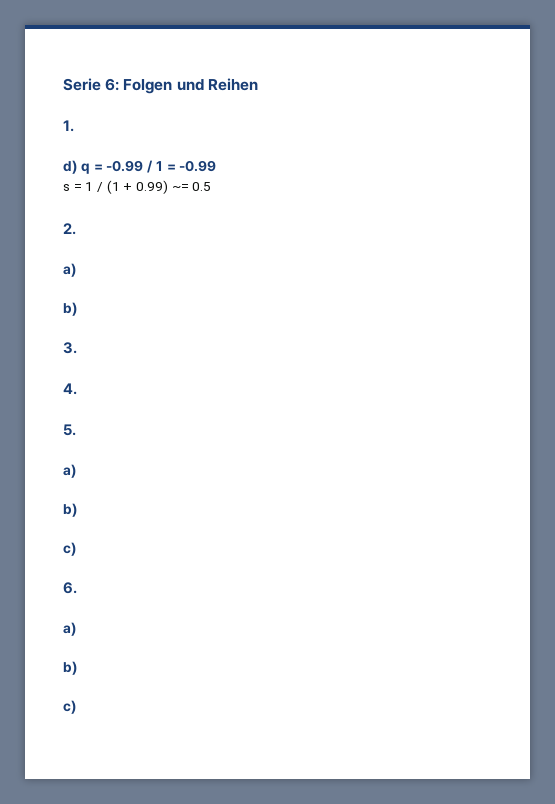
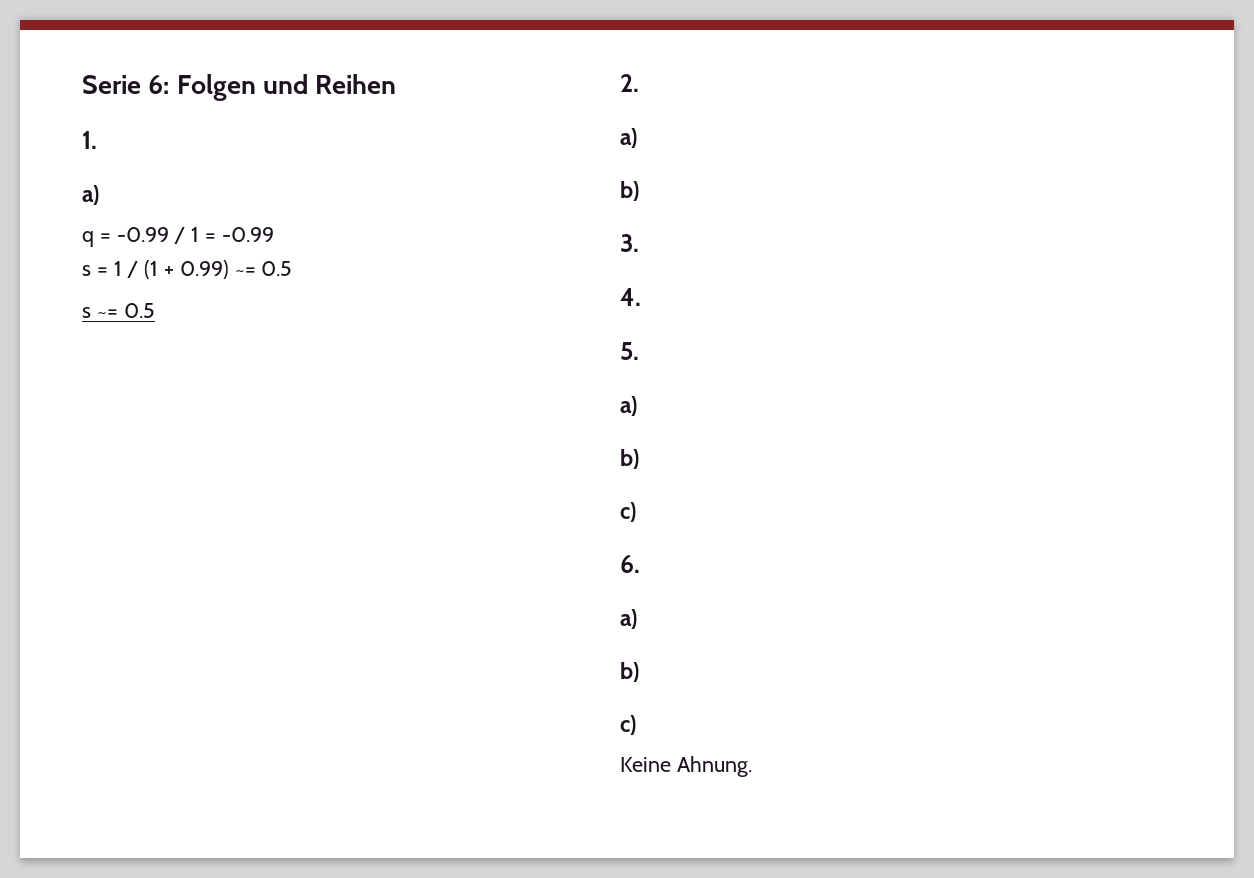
[63,160,77,174] d) -> [82,185,99,205] a) //
(212, 186) none -> [82,303,155,318] // s ~= 0.5
(76, 707) none -> [620,756,752,777] // Keine Ahnung.

